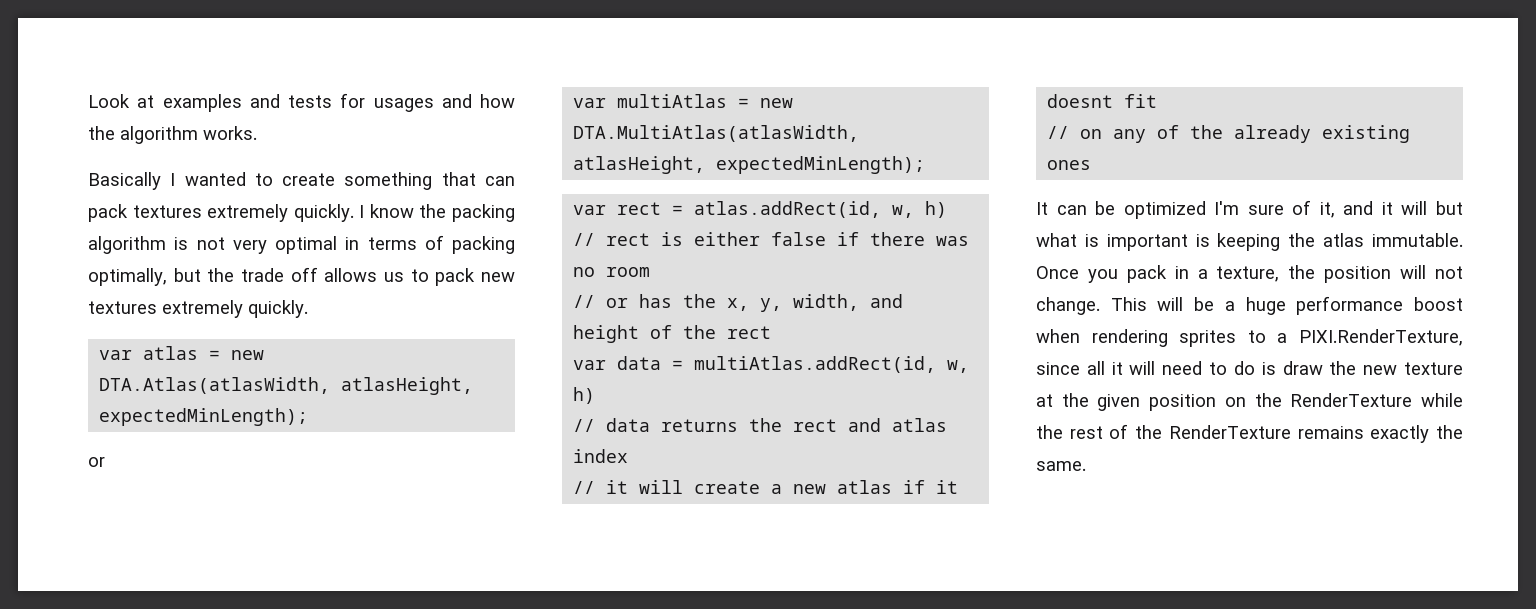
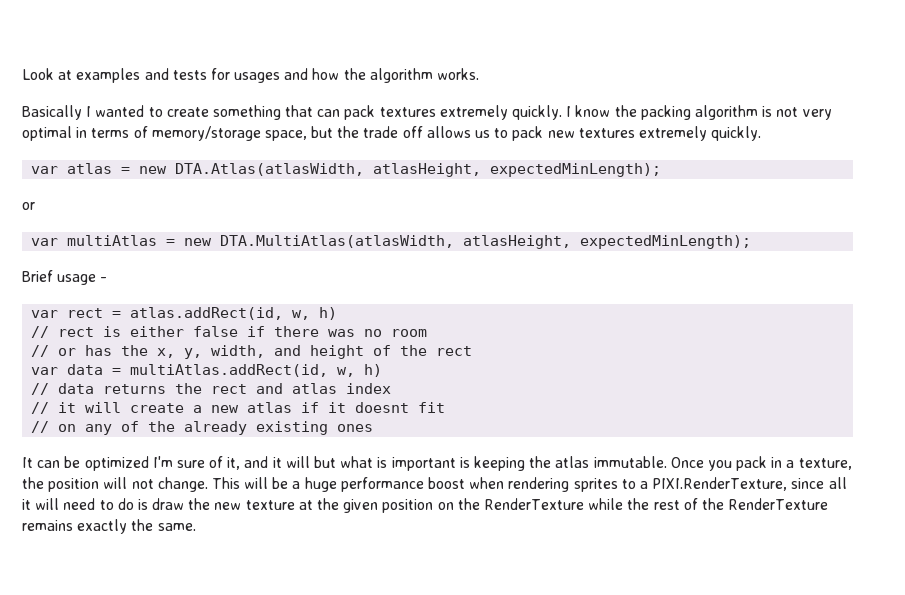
[452,236,515,254] [88,268,167,286] packing optimally, -> [151,126,307,141] memory/storage space,
(926, 165) none -> [22,270,108,285] // Brief usage -

